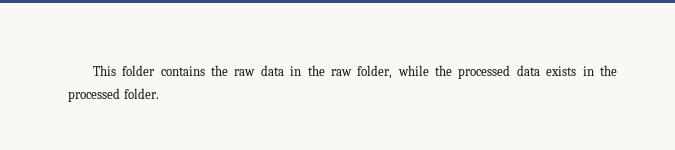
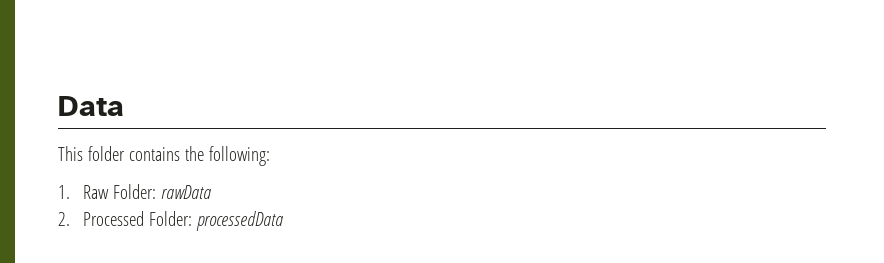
(92, 70) none -> [58,96,124,116] Data //
[234,65,618,79] [68,88,159,102] raw data in the raw folder, while the processed data exists in the processed folder. -> [208,146,270,166] [58,184,212,199] [58,211,284,231] following: // 1. Raw Folder: rawData // 2. Processed Folder: processedData

